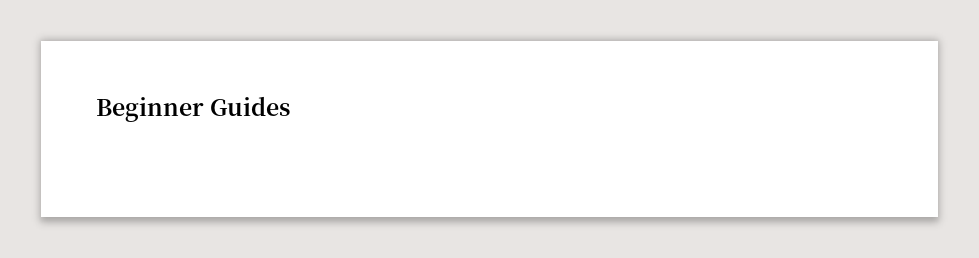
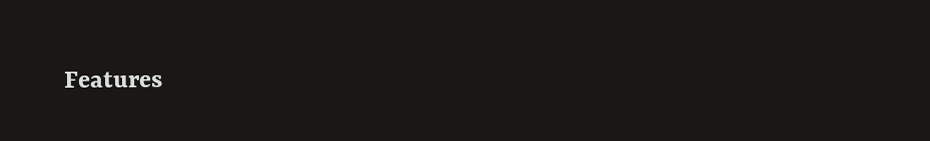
[96,96,291,122] Beginner Guides -> [63,71,163,88] Features

